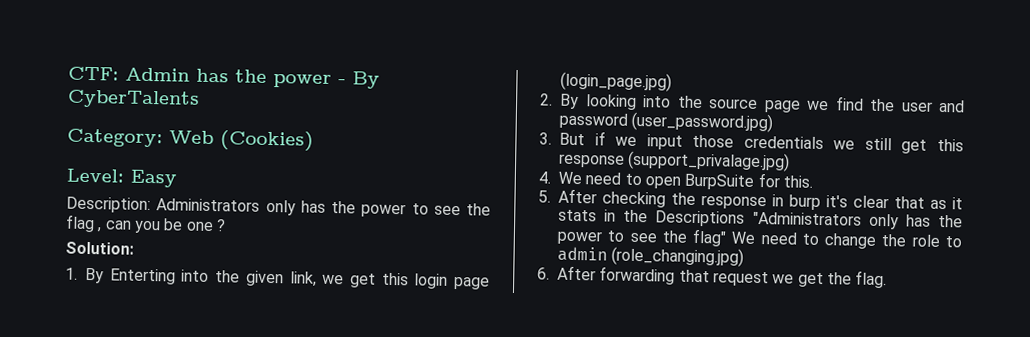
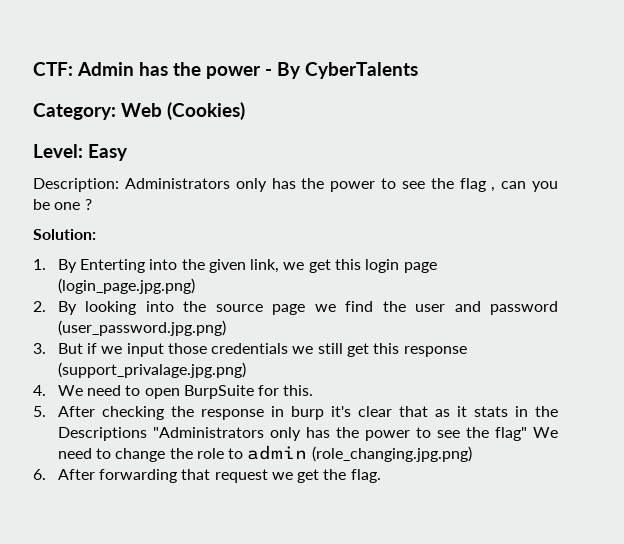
[560,71,672,92] (login_page.jpg) -> [57,278,195,294] (login_page.jpg.png)
[631,111,774,133] (user_password.jpg) -> [57,320,226,336] (user_password.jpg.png)
[628,150,791,172] (support_privalage.jpg) -> [57,362,246,378] (support_privalage.jpg.png)
[611,246,745,267] (role_changing.jpg) -> [311,446,472,462] (role_changing.jpg.png)

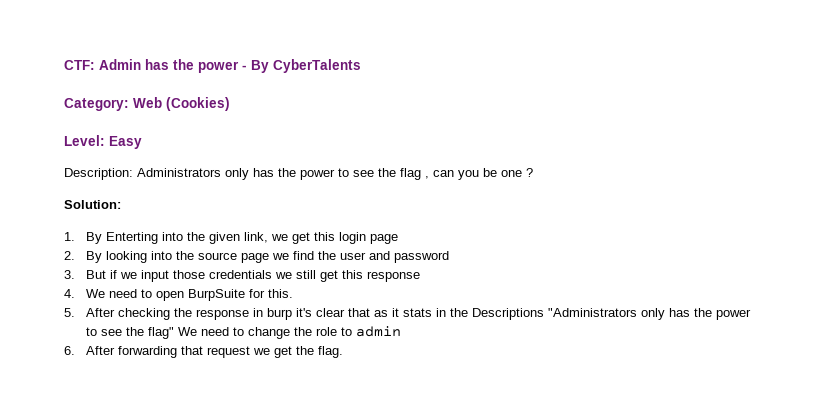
[57,278,195,294] (login_page.jpg.png) -> (399, 239) none
[57,320,226,336] (user_password.jpg.png) -> (450, 257) none
[57,362,246,378] (support_privalage.jpg.png) -> (421, 276) none
[311,446,472,462] (role_changing.jpg.png) -> (402, 331) none

